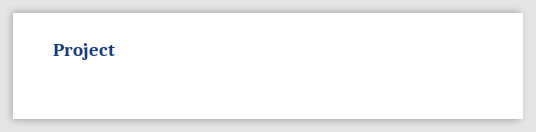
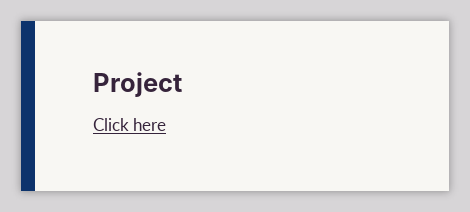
(115, 51) none -> [93,118,167,131] // Click here

